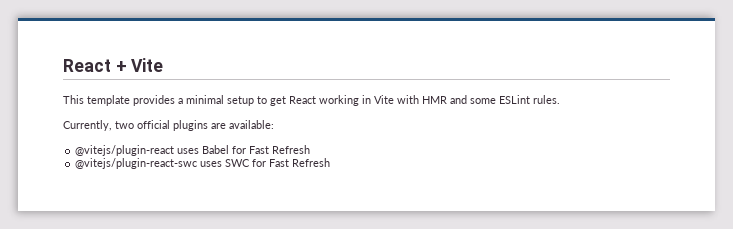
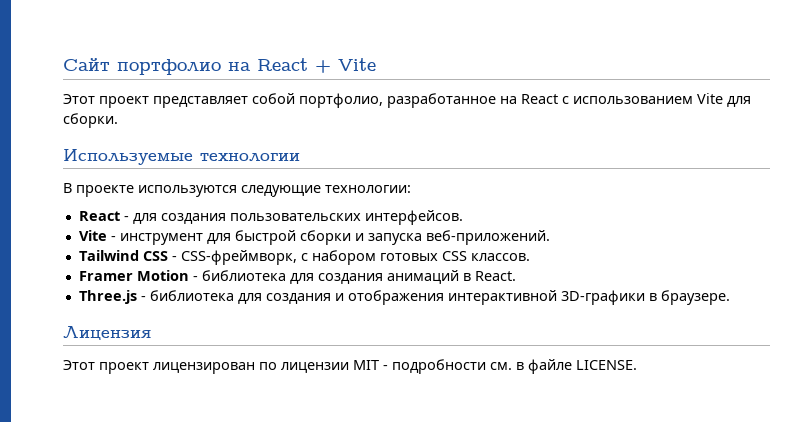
(63, 65) none -> [63,58,251,75] Сайт портфолио на
[63,95,560,106] [63,120,274,131] [75,145,311,156] [75,158,331,169] This template provides a minimal setup to get React working in Vite with HMR and some ESLint rules. // Currently, two official plugins are available: // @vitejs/plugin-react uses Babel for Fast Refresh // @vitejs/plugin-react-swc uses SWC for Fast Refresh -> [63,93,751,108] [63,113,118,128] [63,149,300,165] [63,183,411,197] [78,210,463,225] [78,230,550,245] [78,250,530,265] [78,270,516,284] [78,290,730,305] [63,326,151,340] [63,359,637,374] Этот проект представляет собой портфолио, разработанное на React с использованием Vite для сборки. // Используемые технологии // В проекте используются следующие технологии: // React - для создания пользовательских интерфейсов. // Vite - инструмент для быстрой сборки и запуска веб-приложений. // Tailwind CSS - CSS-фреймворк, с набором готовых CSS классов. // Framer Motion - библиотека для создания анимаций в React. // Three.js - библиотека для создания и отображения интерактивной 3D-графики в браузере. // Лицензия // Этот проект лицензирован по лицензии MIT - подробности см. в файле LICENSE.

